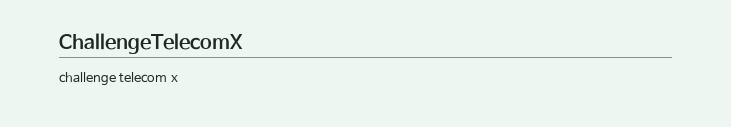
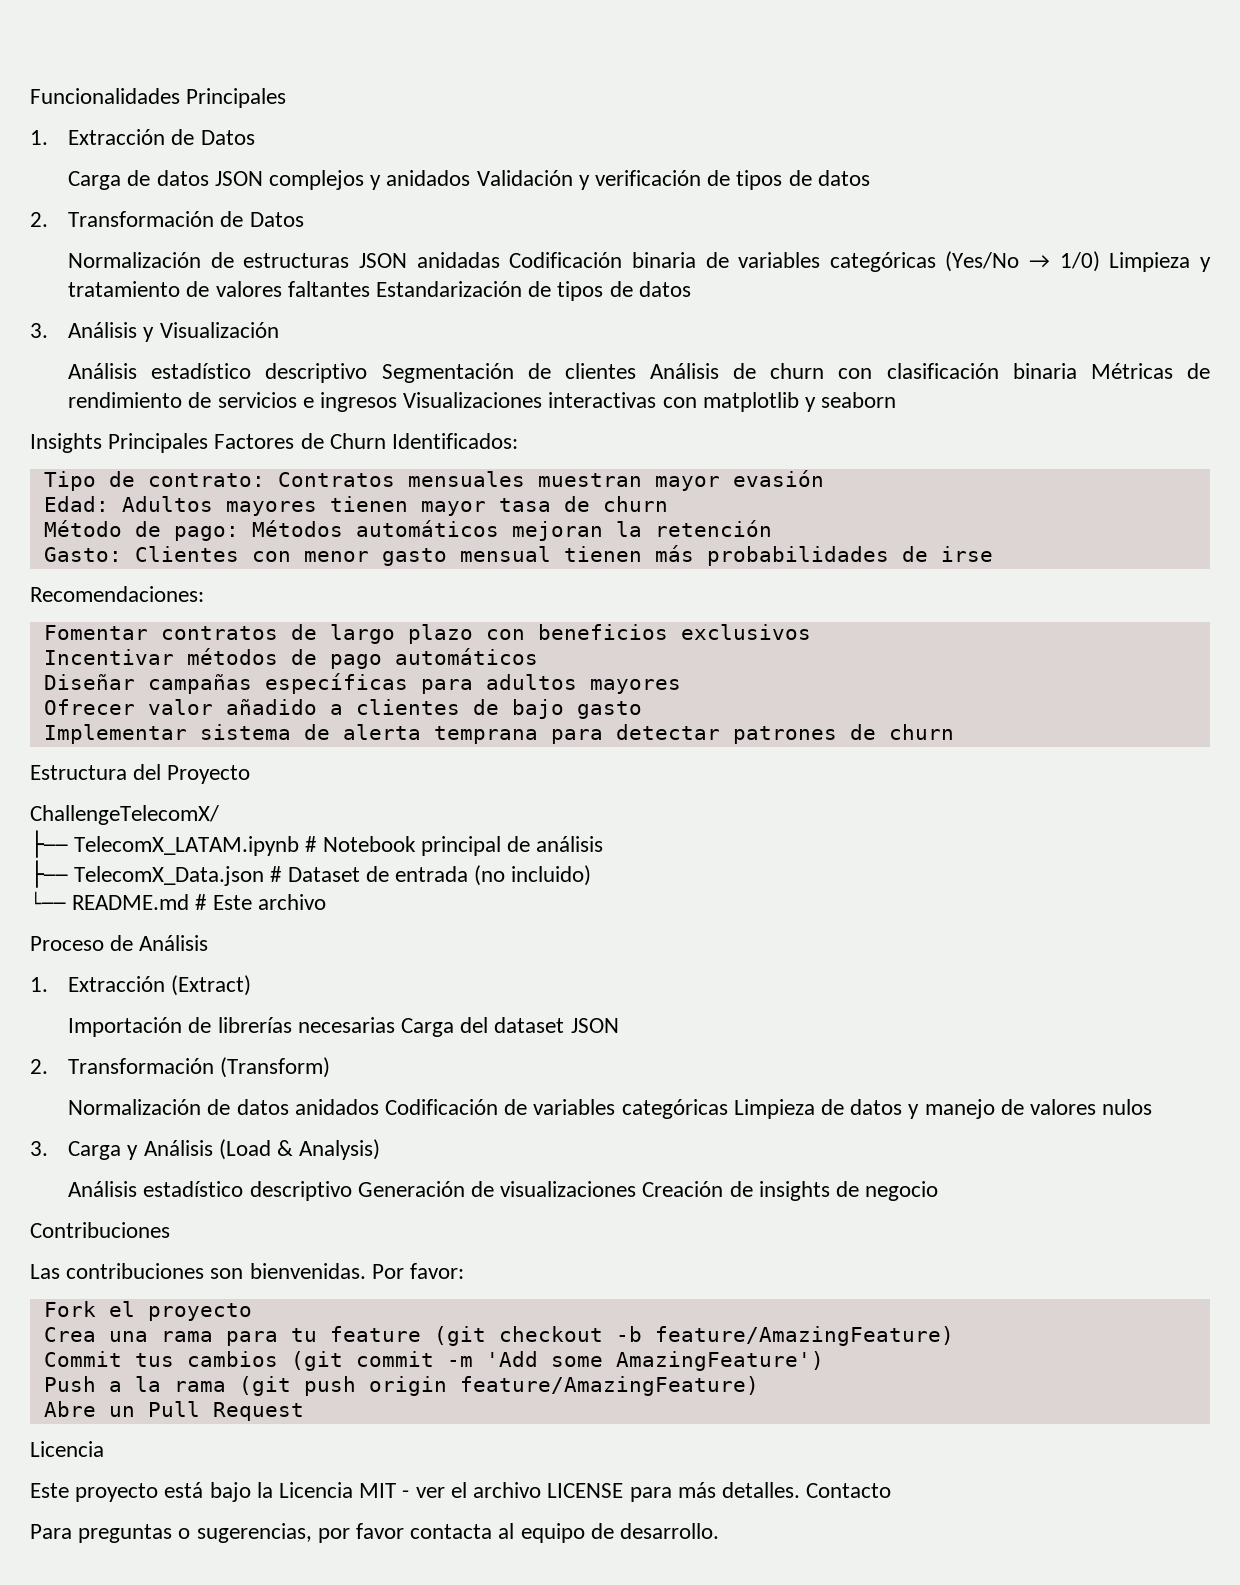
[59,33,243,54] [59,72,178,86] ChallengeTelecomX // challenge telecom x -> [30,88,287,108] [30,129,255,145] [68,170,870,190] [30,211,304,227] [68,251,1211,272] [68,281,691,301] [30,322,279,342] [68,363,1211,383] [68,392,897,412] [30,433,519,453] [43,470,824,491] [43,496,668,516] [43,520,772,541] [43,545,993,566] [30,586,204,602] [43,624,811,644] [43,648,538,669] [43,673,681,694] [43,699,642,719] [43,724,954,744] [30,764,251,784] [30,805,219,825] [30,830,604,858] [30,860,592,888] [30,891,326,910] [30,935,209,951] [30,975,252,996] [68,1017,619,1037] [30,1057,331,1078] [68,1099,1153,1119] [30,1139,381,1160] [68,1181,939,1201] [30,1222,170,1238] [30,1263,465,1279] [43,1301,252,1321] [43,1326,954,1346] [43,1351,824,1371] [43,1376,759,1396] [43,1401,304,1421] [30,1441,104,1457] [30,1482,892,1502] [30,1523,720,1543] Funcionalidades Principales // 1. Extracción de Datos // Carga de datos JSON complejos y anidados Validación y verificación de tipos de datos // 2. Transformación de Datos // Normalización de estructuras JSON anidadas Codificación binaria de variables categóricas (Yes/No → 1/0) Limpieza y tratamiento de valores faltantes Estandarización de tipos de datos // 3. Análisis y Visualización // Análisis estadístico descriptivo Segmentación de clientes Análisis de churn con clasificación binaria Métricas de rendimiento de servicios e ingresos Visualizaciones interactivas con matplotlib y seaborn // Insights Principales Factores de Churn Identificados: // Tipo de contrato: Contratos mensuales muestran mayor evasión // Edad: Adultos mayores tienen mayor tasa de churn // Método de pago: Métodos automáticos mejoran la retención // Gasto: Clientes con menor gasto mensual tienen más probabilidades de irse // Recomendaciones: // Fomentar contratos de largo plazo con beneficios exclusivos // Incentivar métodos de pago automáticos // Diseñar campañas específicas para adultos mayores // Ofrecer valor añadido a clientes de bajo gasto // Implementar sistema de alerta temprana para detectar patrones de churn // Estructura del Proyecto // ChallengeTelecomX/ // ├── TelecomX_LATAM.ipynb # Notebook principal de análisis // ├── TelecomX_Data.json # Dataset de entrada (no incluido) // └── README.md # Este archivo // Proceso de Análisis // 1. Extracción (Extract) // Importación de librerías necesarias Carga del dataset JSON // 2. Transformación (Transform) // Normalización de datos anidados Codificación de variables categóricas Limpieza de datos y manejo de valores nulos // 3. Carga y Análisis (Load & Analysis) // Análisis estadístico descriptivo Generación de visualizaciones Creación de insights de negocio // Contribuciones // Las contribuciones son bienvenidas. Por favor: // Fork el proyecto // Crea una rama para tu feature (git checkout -b feature/AmazingFeature) // Commit tus cambios (git commit -m 'Add some AmazingFeature') // Push a la rama (git push origin feature/AmazingFeature) // Abre un Pull Request // Licencia // Este proyecto está bajo la Licencia MIT - ver el archivo LICENSE para más detalles. Contacto // Para preguntas o sugerencias, por favor contacta al equipo de desarrollo.

